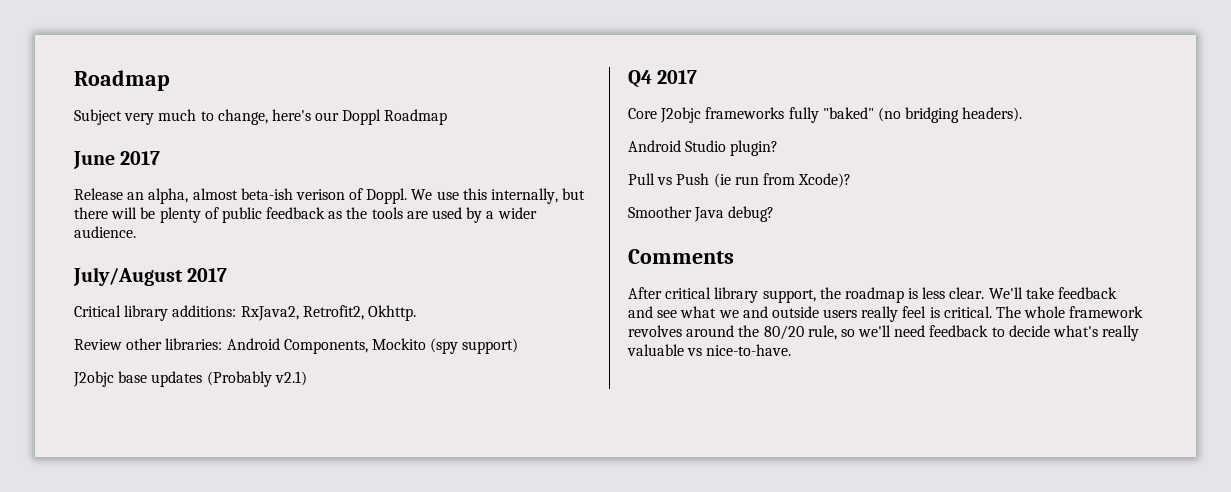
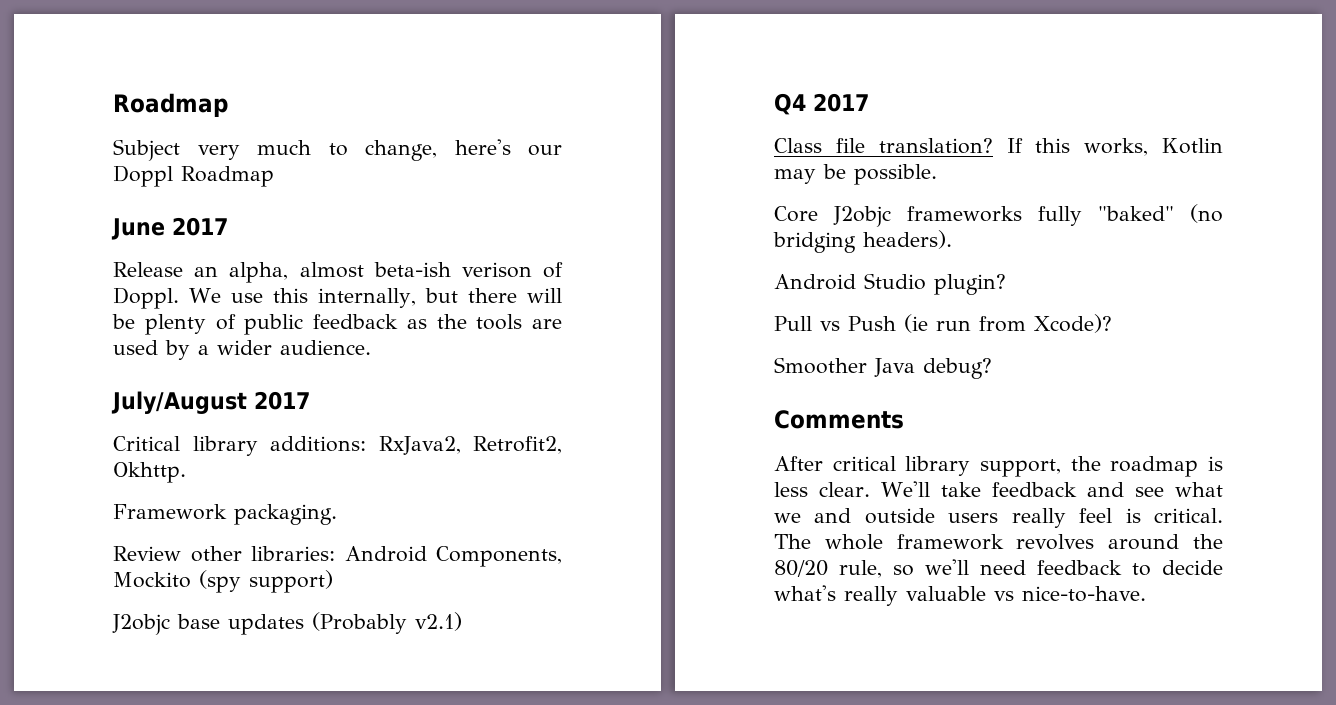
(416, 313) none -> [113,504,337,525] // Framework packaging.
(698, 77) none -> [774,138,1223,156] [774,164,937,185] // Class file translation? If this works, Kotlin may be possible.

